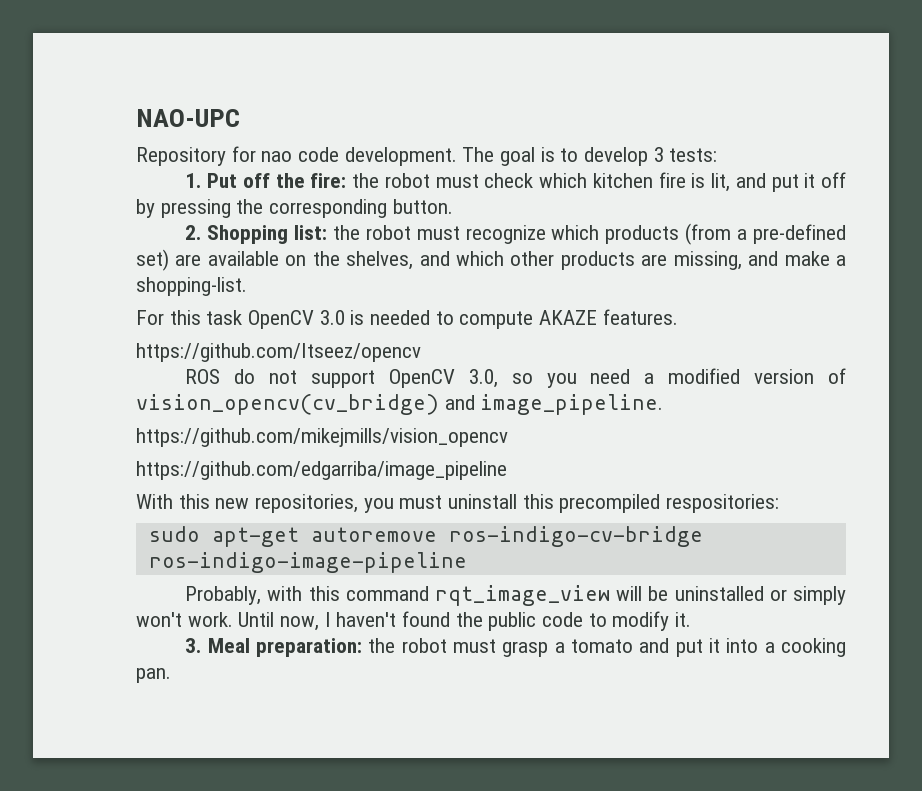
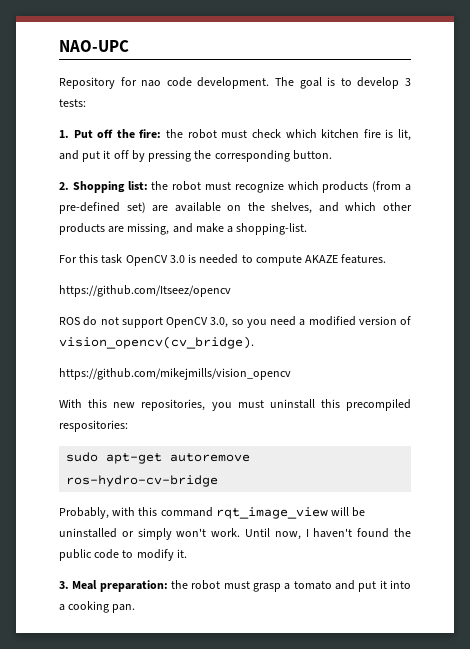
[136,394,664,415] vision_opencv(cv_bridge) and image_pipeline. -> [59,336,254,349] vision_opencv(cv_bridge).
[136,461,507,480] // https://github.com/edgarriba/image_pipeline -> (291, 374) none
[448,526,703,547] [148,552,467,573] ros-indigo-cv-bridge ros-indigo-image-pipeline -> [66,475,219,487] ros-hydro-cv-bridge

